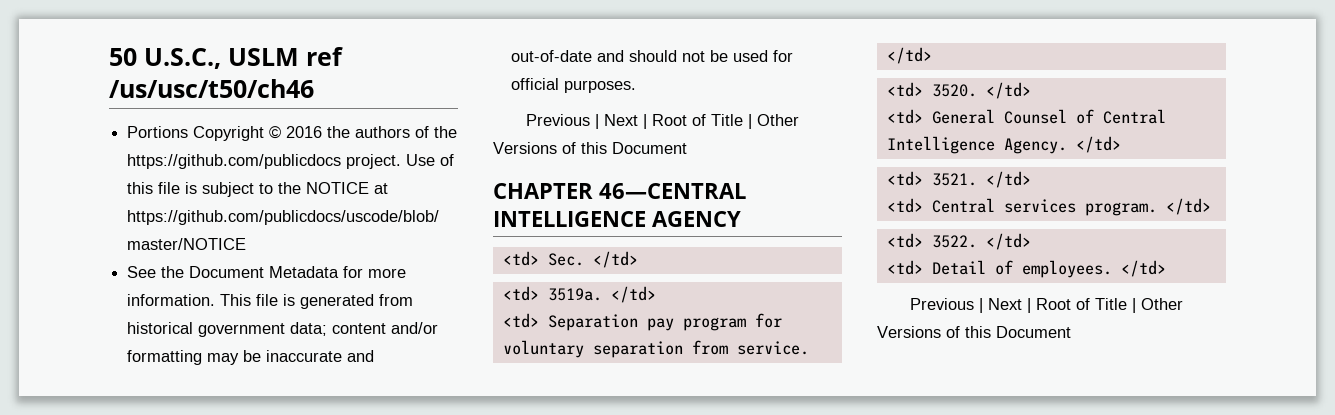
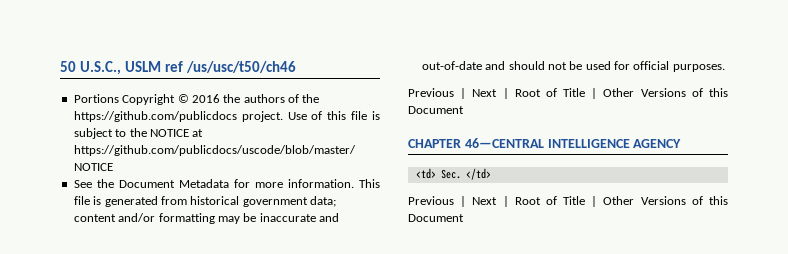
[502,286,656,303] [502,313,782,331] [502,340,809,358] [886,47,932,64] [886,82,1031,99] [886,109,1166,124] [886,136,1121,154] [886,171,1031,188] [886,198,1211,216] [886,233,1031,250] [886,260,1166,278] // <td> 3519a. </td> // <td> Separation pay program for voluntary separation from service. </td> // <td> 3520. </td> // <td> General Counsel of Central Intelligence Agency. </td> // <td> 3521. </td> // <td> Central services program. </td> // <td> 3522. </td> // <td> Detail of employees. </td> -> (491, 174) none

